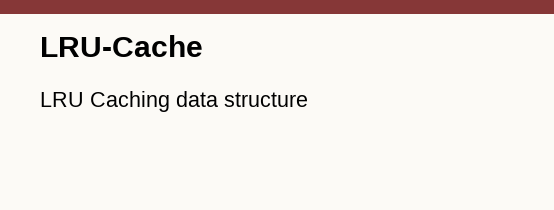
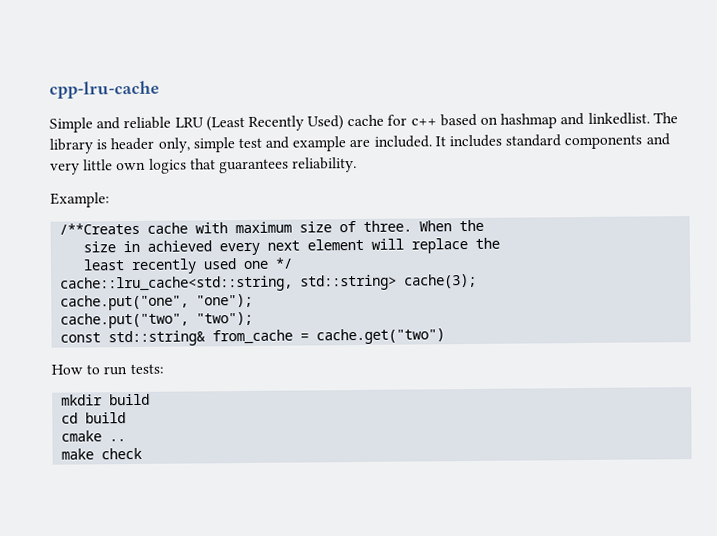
[40,35,203,57] [40,91,308,112] LRU-Cache // LRU Caching data structure -> [49,80,160,99] [49,112,678,133] [49,133,670,154] [50,157,358,175] [50,192,110,208] [59,219,485,235] [83,237,501,256] [83,257,294,275] [60,273,478,293] [60,293,254,311] [60,311,254,329] [60,328,446,347] [51,363,164,376] [61,393,151,406] [61,412,127,424] [61,430,127,442] [61,447,143,460] cpp-lru-cache // Simple and reliable LRU (Least Recently Used) cache for c++ based on hashmap and linkedlist. The library is header only, simple test and example are included. It includes standard components and very little own logics that guarantees reliability. // Example: // /**Creates cache with maximum size of three. When the // size in achieved every next element will replace the // least recently used one */ // cache::lru_cache<std::string, std::string> cache(3); // cache.put("one", "one"); // cache.put("two", "two"); // const std::string& from_cache = cache.get("two") // How to run tests: // mkdir build // cd build // cmake .. // make check

